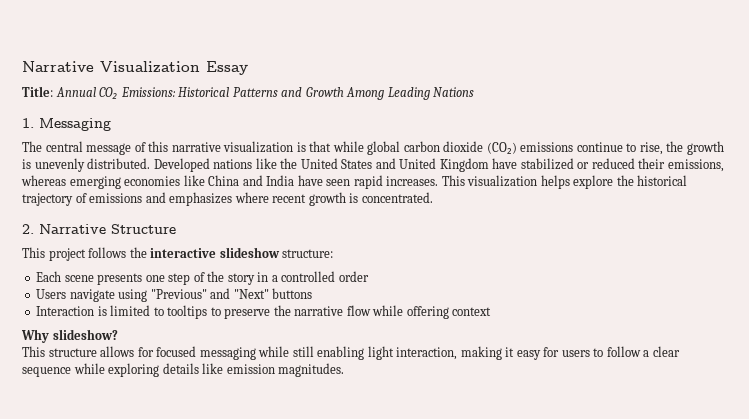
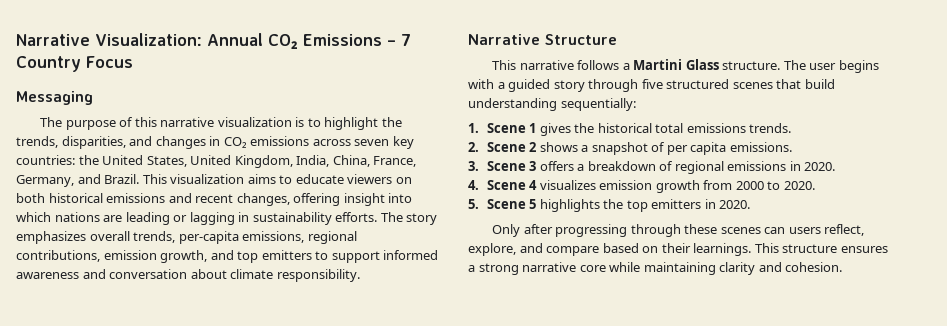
[22,61,248,75] [22,86,475,100] [22,118,34,128] Narrative Visualization Essay // Title: Annual CO₂ Emissions: Historical Patterns and Growth Among Leading Nations // 1. -> [16,33,411,49] [16,56,133,72] Narrative Visualization: Annual CO₂ Emissions – 7 Country Focus //
[45,141,132,155] central message -> [65,120,116,130] purpose
[309,141,724,155] [22,158,724,172] [21,175,688,189] [22,192,433,206] [22,224,176,234] [22,247,334,261] [36,271,369,285] [36,288,313,302] [36,305,492,319] [21,329,118,343] [22,346,680,360] [22,363,345,377] that while global carbon dioxide (CO₂) emissions continue to rise, the growth is unevenly distributed. Developed nations like the United States and United Kingdom have stabilized or reduced their emissions, whereas emerging economies like China and India have seen rapid increases. This visualization helps explore the historical trajectory of emissions and emphasizes where recent growth is concentrated. // 2. Narrative Structure // This project follows the interactive slideshow structure: // Each scene presents one step of the story in a controlled order // Users navigate using "Previous" and "Next" buttons // Interaction is limited to tooltips to preserve the narrative flow while offering context // Why slideshow? // This structure allows for focused messaging while still enabling light interaction, making it easy for users to follow a clear sequence while exploring details like emission magnitudes. -> [307,117,402,130] [16,136,414,149] [16,155,417,168] [16,174,412,187] [16,193,413,206] [16,212,438,225] [16,231,357,244] [16,250,439,263] [16,269,360,282] [468,34,617,45] [492,59,879,73] [468,79,835,92] [468,98,636,111] [468,123,792,136] [468,142,792,155] [468,161,836,174] [468,180,815,193] [468,199,751,212] [492,224,865,237] [468,243,888,256] [468,262,843,275] to highlight the trends, disparities, and changes in CO₂ emissions across seven key countries: the United States, United Kingdom, India, China, France, Germany, and Brazil. This visualization aims to educate viewers on both historical emissions and recent changes, offering insight into which nations are leading or lagging in sustainability efforts. The story emphasizes overall trends, per-capita emissions, regional contributions, emission growth, and top emitters to support informed awareness and conversation about climate responsibility. // Narrative Structure // This narrative follows a Martini Glass structure. The user begins with a guided story through five structured scenes that build understanding sequentially: // 1. Scene 1 gives the historical total emissions trends. // 2. Scene 2 shows a snapshot of per capita emissions. // 3. Scene 3 offers a breakdown of regional emissions in 2020. // 4. Scene 4 visualizes emission growth from 2000 to 2020. // 5. Scene 5 highlights the top emitters in 2020. // Only after progressing through these scenes can users reflect, explore, and compare based on their learnings. This structure ensures a strong narrative core while maintaining clarity and cohesion.

